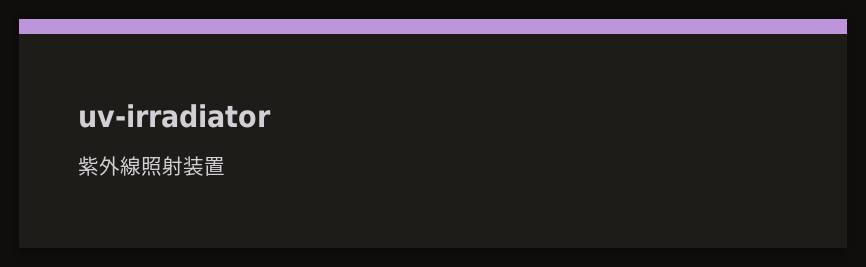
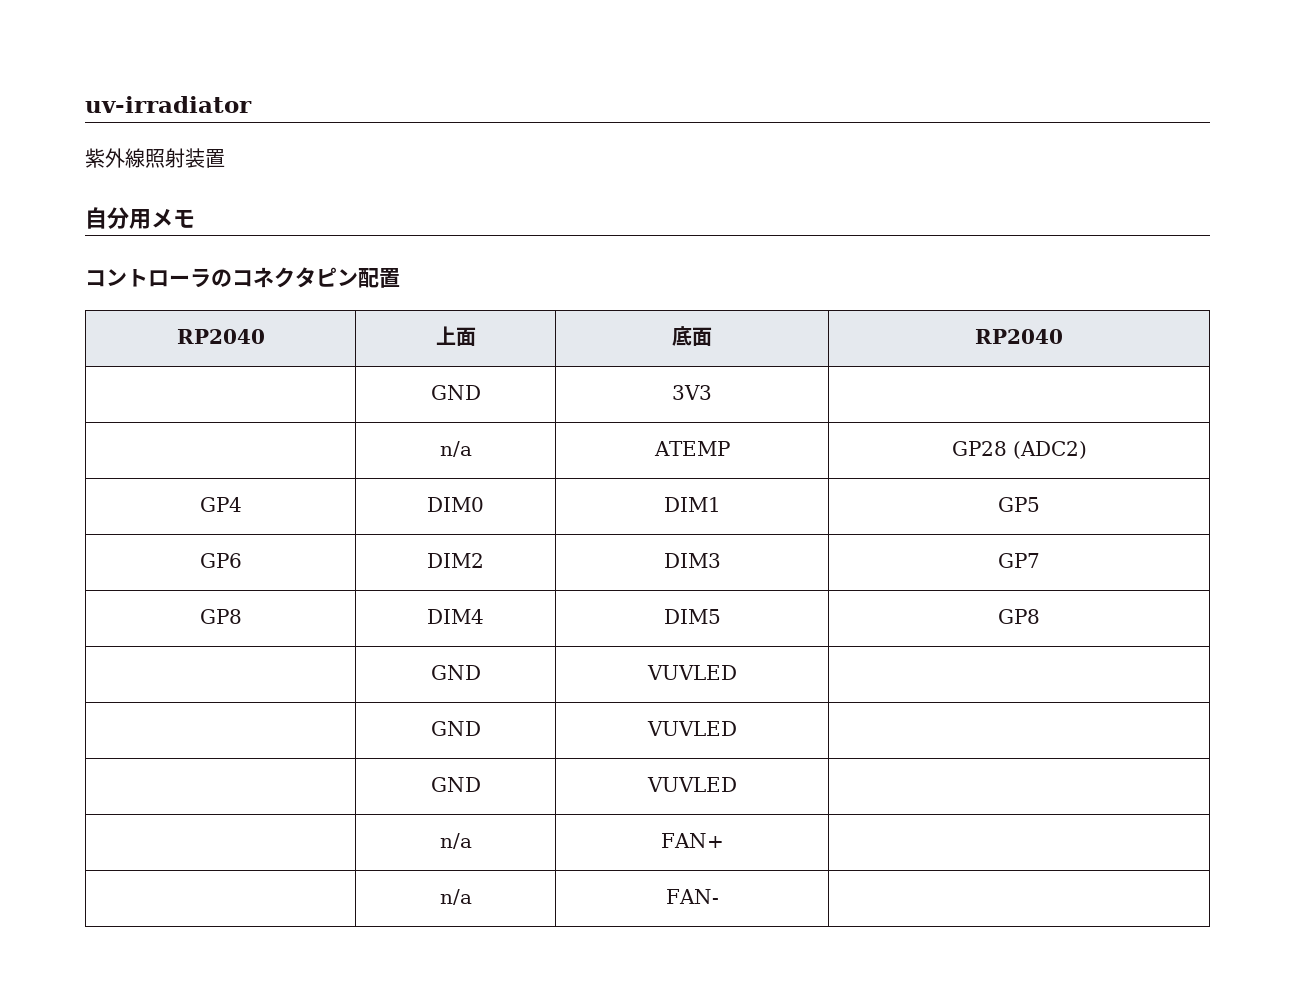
(225, 166) none -> [85,207,195,229] [85,267,400,288] [176,329,265,344] [435,326,476,346] [672,326,712,346] [975,329,1063,344] [430,385,481,400] [672,385,712,400] [439,441,472,457] [653,441,730,456] [951,441,1087,459] [199,497,242,512] [427,497,485,512] [663,497,721,512] [998,497,1040,512] [199,553,242,568] [427,553,485,568] [663,553,721,568] [998,553,1040,568] [199,609,242,624] [427,609,485,624] [663,609,721,624] [998,609,1040,624] [430,665,481,680] [646,665,737,680] [430,721,481,736] [646,721,737,736] [430,777,481,792] [646,777,737,792] [439,833,472,849] [660,833,724,848] [439,889,472,905] [665,889,719,904] // 自分用メモ // コントローラのコネクタピン配置 // RP2040 | 上面 | 底面 | RP2040 // | GND | 3V3 | // | n/a | ATEMP | GP28 (ADC2) // GP4 | DIM0 | DIM1 | GP5 // GP6 | DIM2 | DIM3 | GP7 // GP8 | DIM4 | DIM5 | GP8 // | GND | VUVLED | // | GND | VUVLED | // | GND | VUVLED | // | n/a | FAN+ | // | n/a | FAN- |

